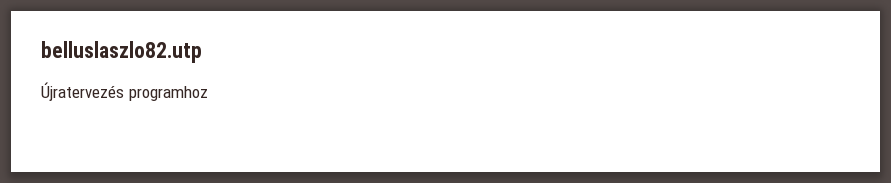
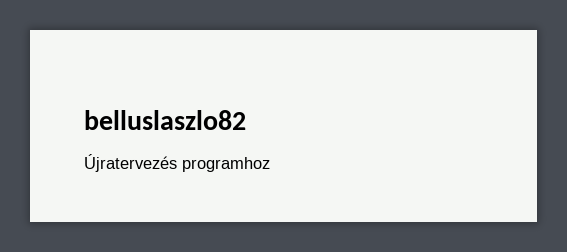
[41,41,202,63] belluslaszlo82.utp -> [84,110,246,130] belluslaszlo82

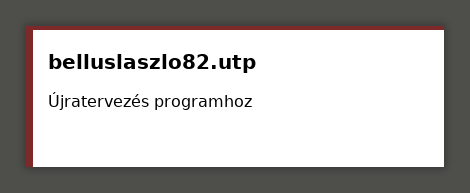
[84,110,246,130] belluslaszlo82 -> [48,54,256,73] belluslaszlo82.utp

